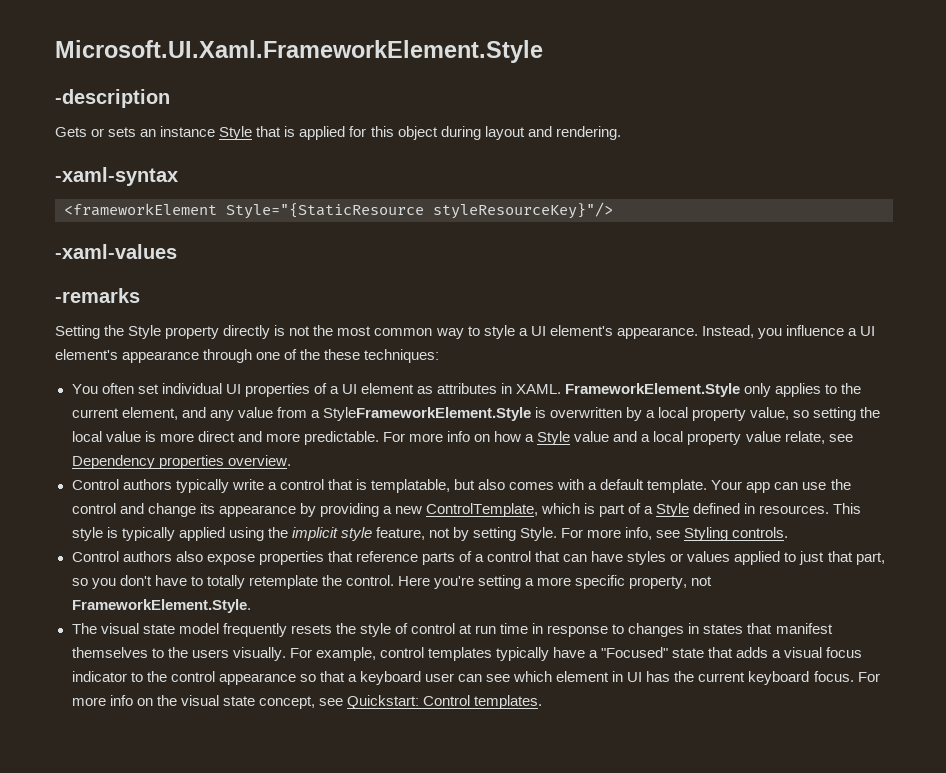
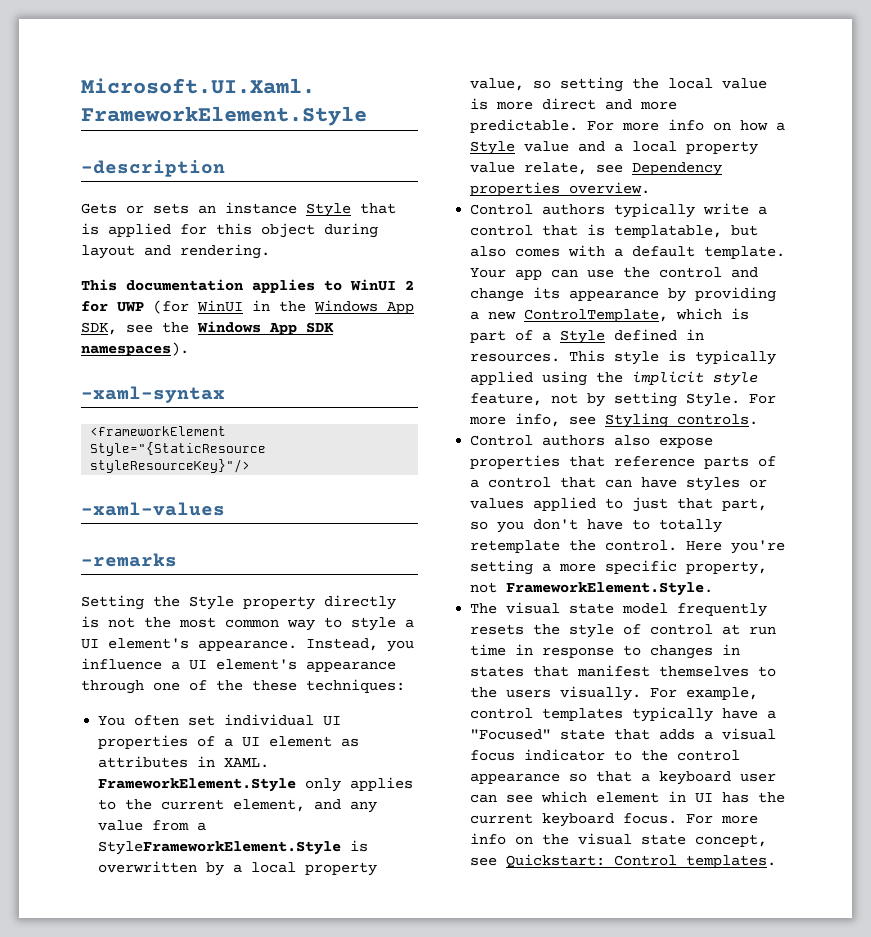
(621, 133) none -> [81,279,414,293] [81,300,414,314] [81,321,334,335] [81,342,189,356] // This documentation applies to WinUI 2 for UWP (for WinUI in the Windows App SDK, see the Windows App SDK namespaces).

